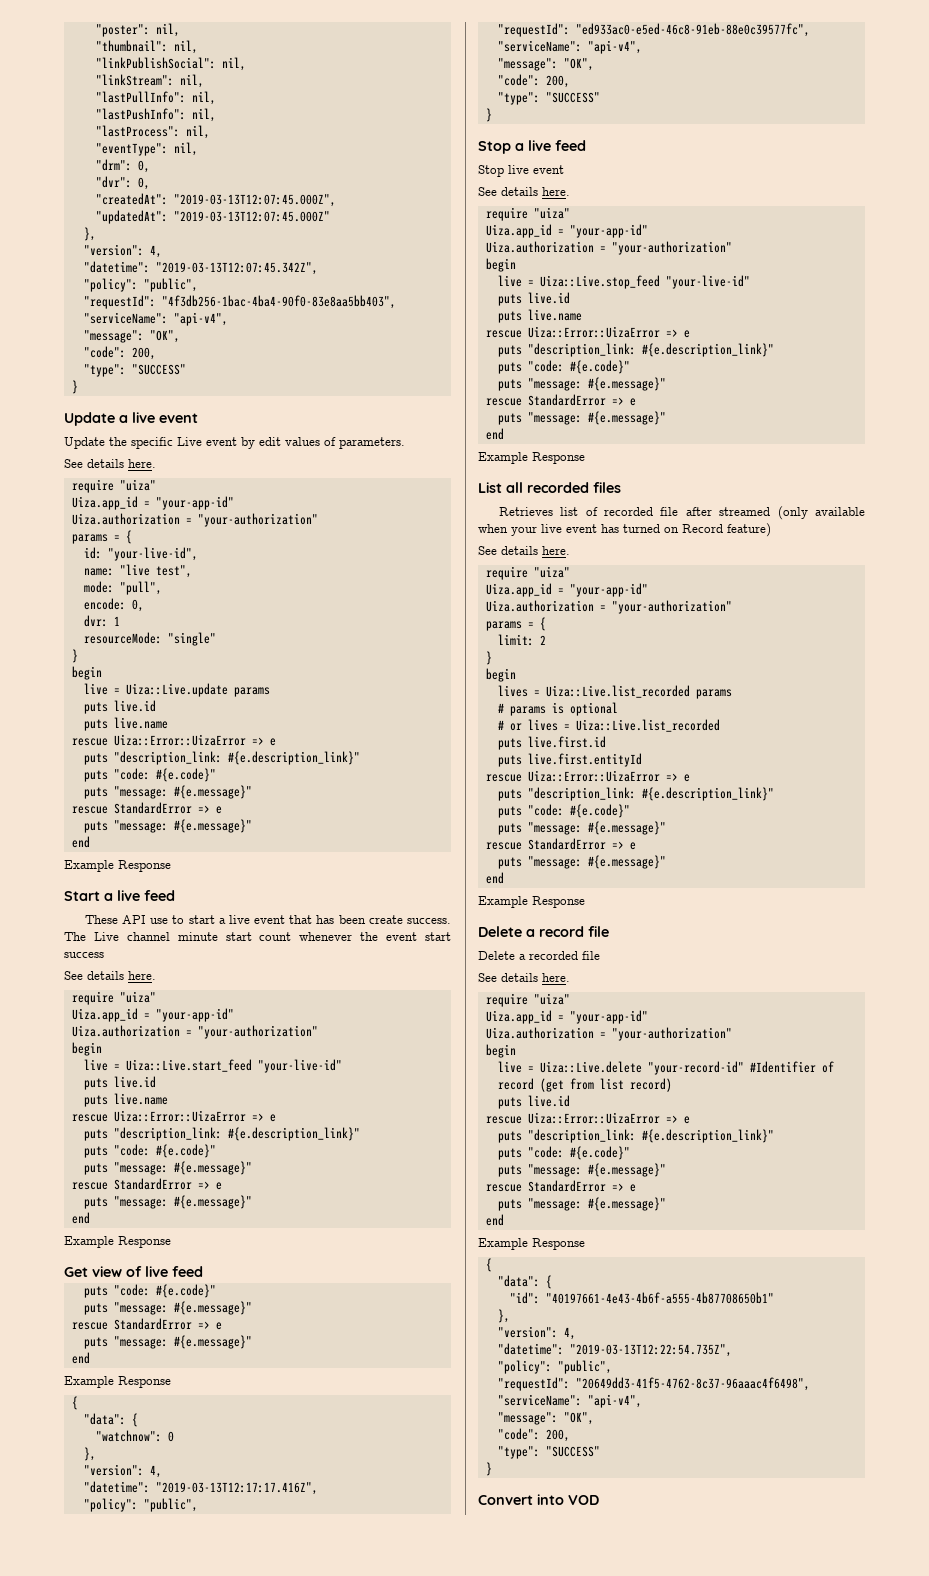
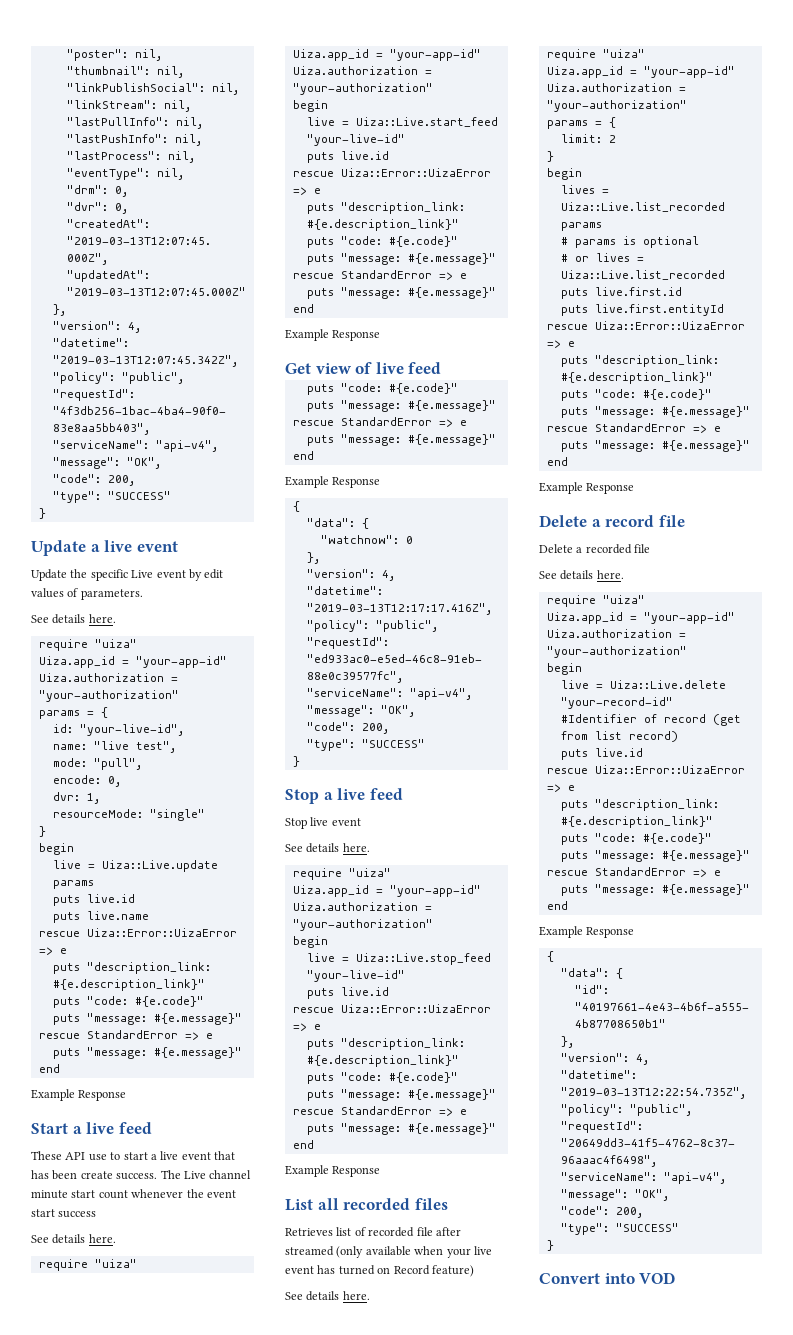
[113,616,120,626] 1 -> [86,793,100,804] 1,
[83,1093,168,1107] // puts live.name -> (389, 155) none
[497,309,582,323] // puts live.name -> (389, 991) none

